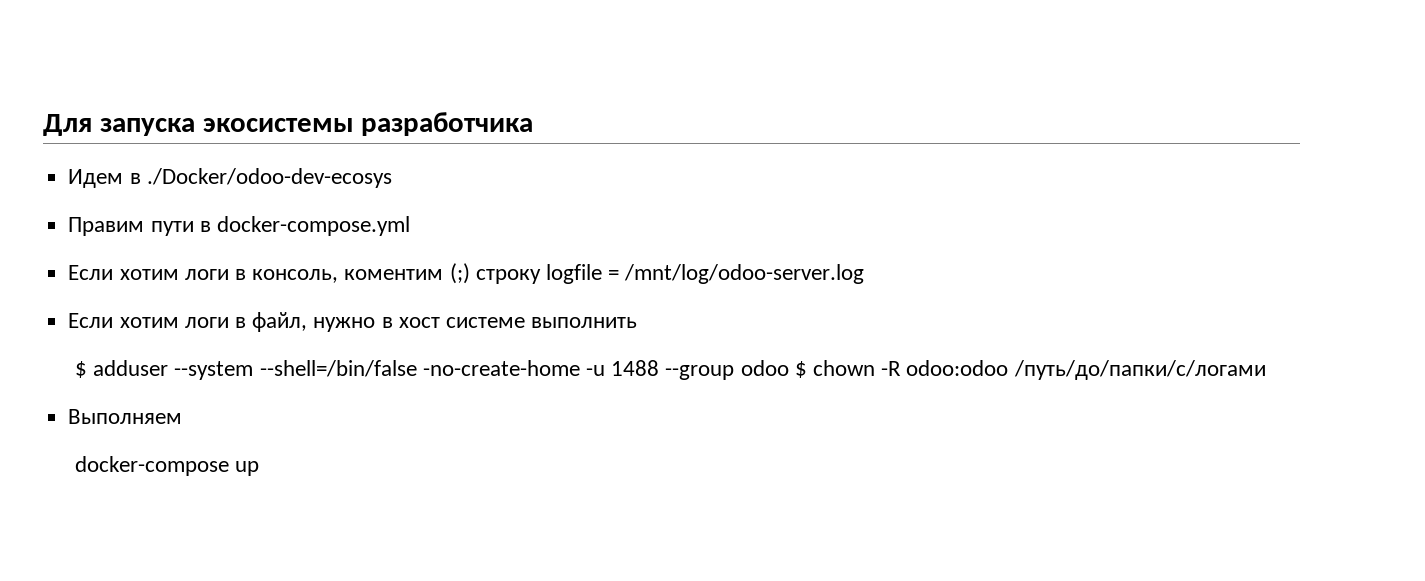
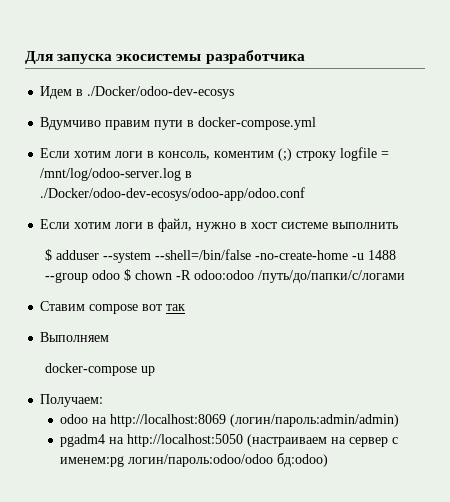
[68,217,145,236] Правим -> [40,117,151,130] Вдумчиво правим
(865, 274) none -> [185,171,193,178] [40,187,306,201] в ./Docker/odoo-dev-ecosys/odoo-app/odoo.conf
(1266, 370) none -> [40,301,186,314] // Ставим compose вот так
(260, 468) none -> [40,394,104,407] [60,414,400,427] [60,434,399,447] [60,453,329,467] // Получаем: // odoo на http://localhost:8069 (логин/пароль:admin/admin) // pgadm4 на http://localhost:5050 (настраиваем на сервер с именем:pg логин/пароль:odoo/odoo бд:odoo)

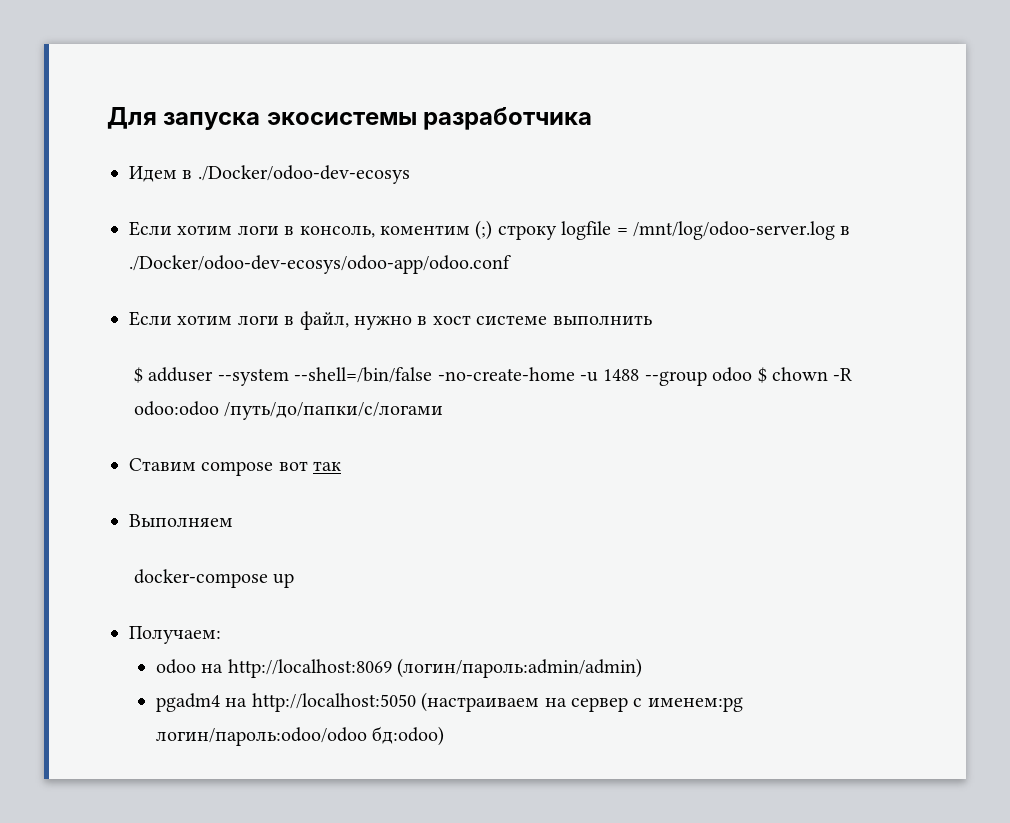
[40,117,317,130] // Вдумчиво правим пути в docker-compose.yml -> (410, 174) none

